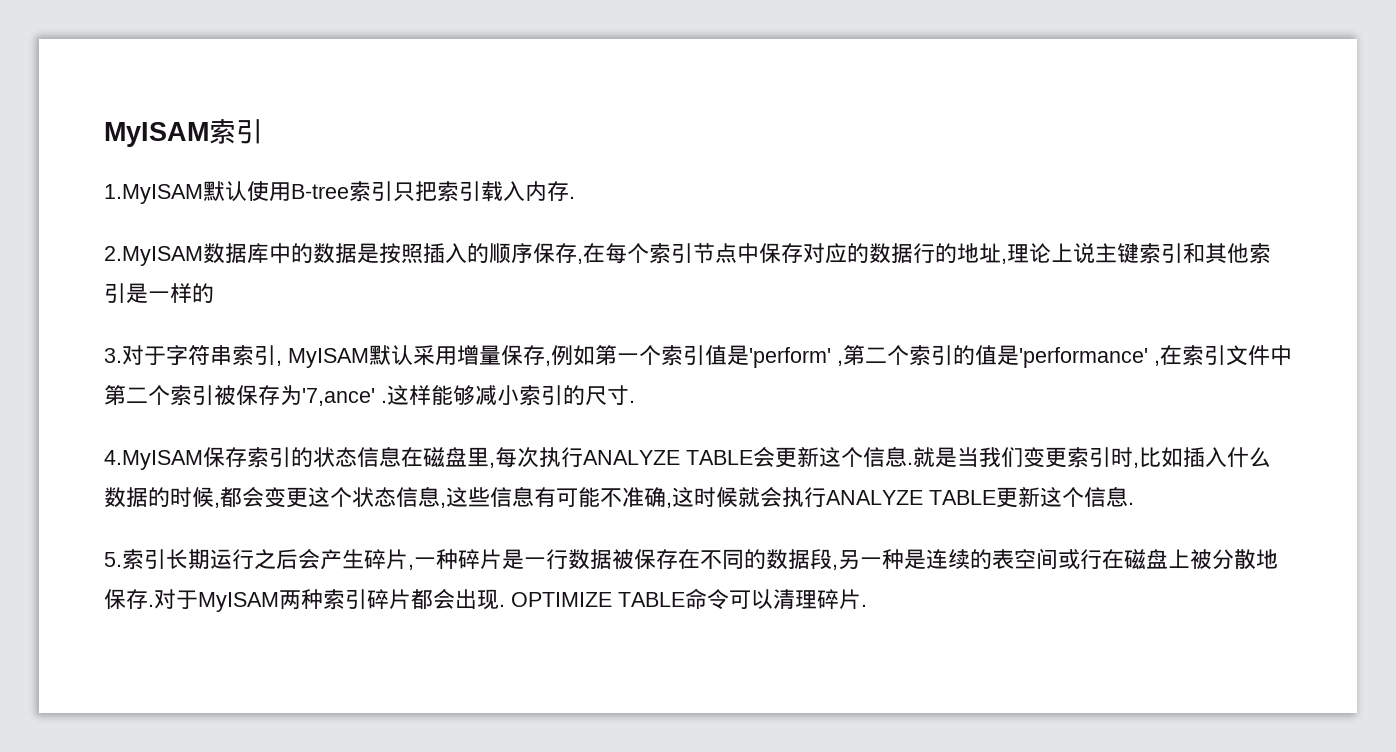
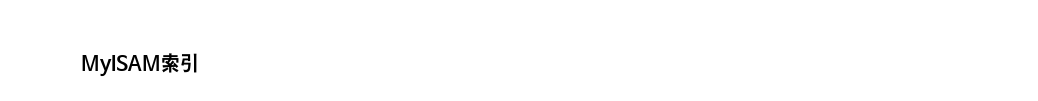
[104,181,575,204] [104,243,1271,266] [104,283,214,303] [104,345,1292,368] [104,385,635,406] [104,446,1271,470] [104,486,1134,508] [104,548,1278,570] [104,588,867,612] // 1.MyISAM默认使用B-tree索引只把索引载入内存. // 2.MyISAM数据库中的数据是按照插入的顺序保存,在每个索引节点中保存对应的数据行的地址,理论上说主键索引和其他索引是一样的 // 3.对于字符串索引, MyISAM默认采用增量保存,例如第一个索引值是'perform' ,第二个索引的值是'performance' ,在索引文件中第二个索引被保存为'7,ance' .这样能够减小索引的尺寸. // 4.MyISAM保存索引的状态信息在磁盘里,每次执行ANALYZE TABLE会更新这个信息.就是当我们变更索引时,比如插入什么数据的时候,都会变更这个状态信息,这些信息有可能不准确,这时候就会执行ANALYZE TABLE更新这个信息. // 5.索引长期运行之后会产生碎片,一种碎片是一行数据被保存在不同的数据段,另一种是连续的表空间或行在磁盘上被分散地保存.对于MyISAM两种索引碎片都会出现. OPTIMIZE TABLE命令可以清理碎片. -> (199, 63) none

